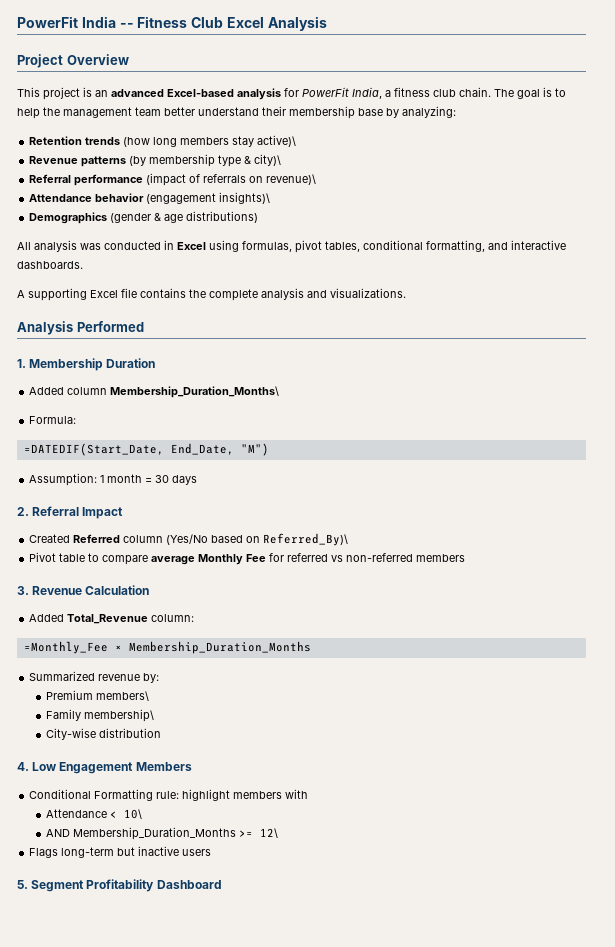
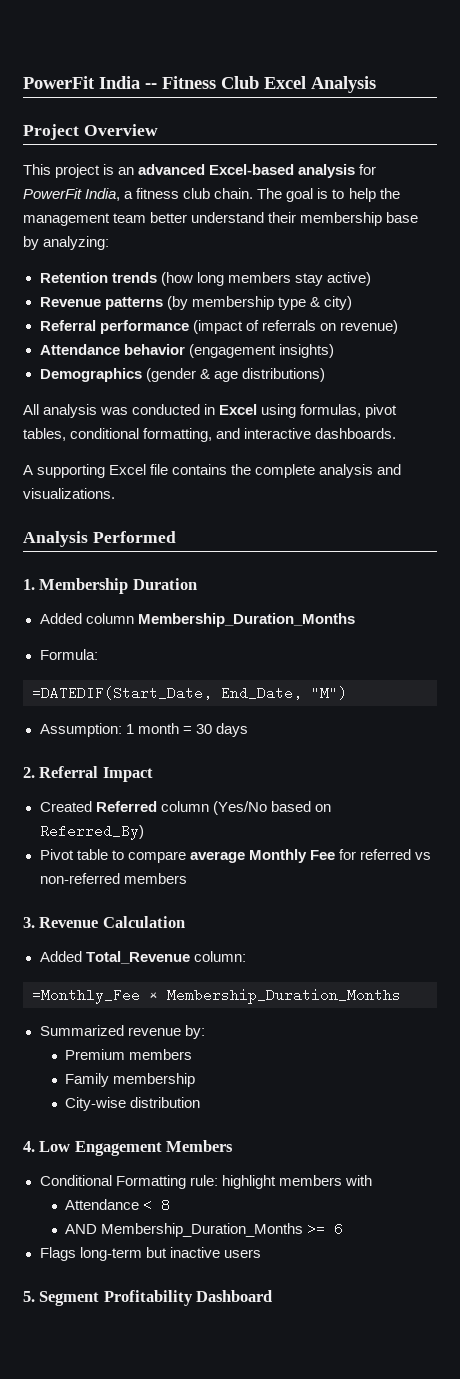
[257,135,297,147] active)\ -> [326,272,371,286] active)
[254,154,282,166] city)\ -> [323,296,352,310] city)
[266,174,317,185] revenue)\ -> [339,320,398,334] revenue)
[219,192,271,204] insights)\ -> [278,344,334,358] insights)
[110,386,280,398] Membership_Duration_Months\ -> [137,613,355,627] Membership_Duration_Months
[263,533,349,546] Referred_By)\ -> [39,824,144,840] Referred_By)
[96,691,150,701] members\ -> [129,1049,193,1060] members
[84,709,155,722] membership\ -> [113,1073,196,1087] membership
[124,809,143,819] 10\ -> [161,1198,171,1212] 8
[260,828,279,838] 12\ -> [334,1222,344,1236] 6

